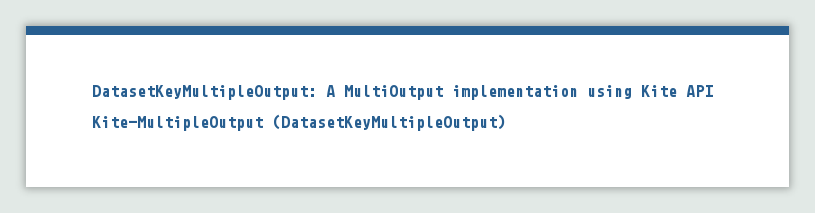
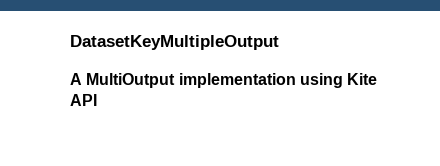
[92,85,317,100] DatasetKeyMultipleOutput: -> [70,35,279,50] DatasetKeyMultipleOutput //
[92,114,506,131] // Kite-MultipleOutput (DatasetKeyMultipleOutput) -> (97, 100) none

